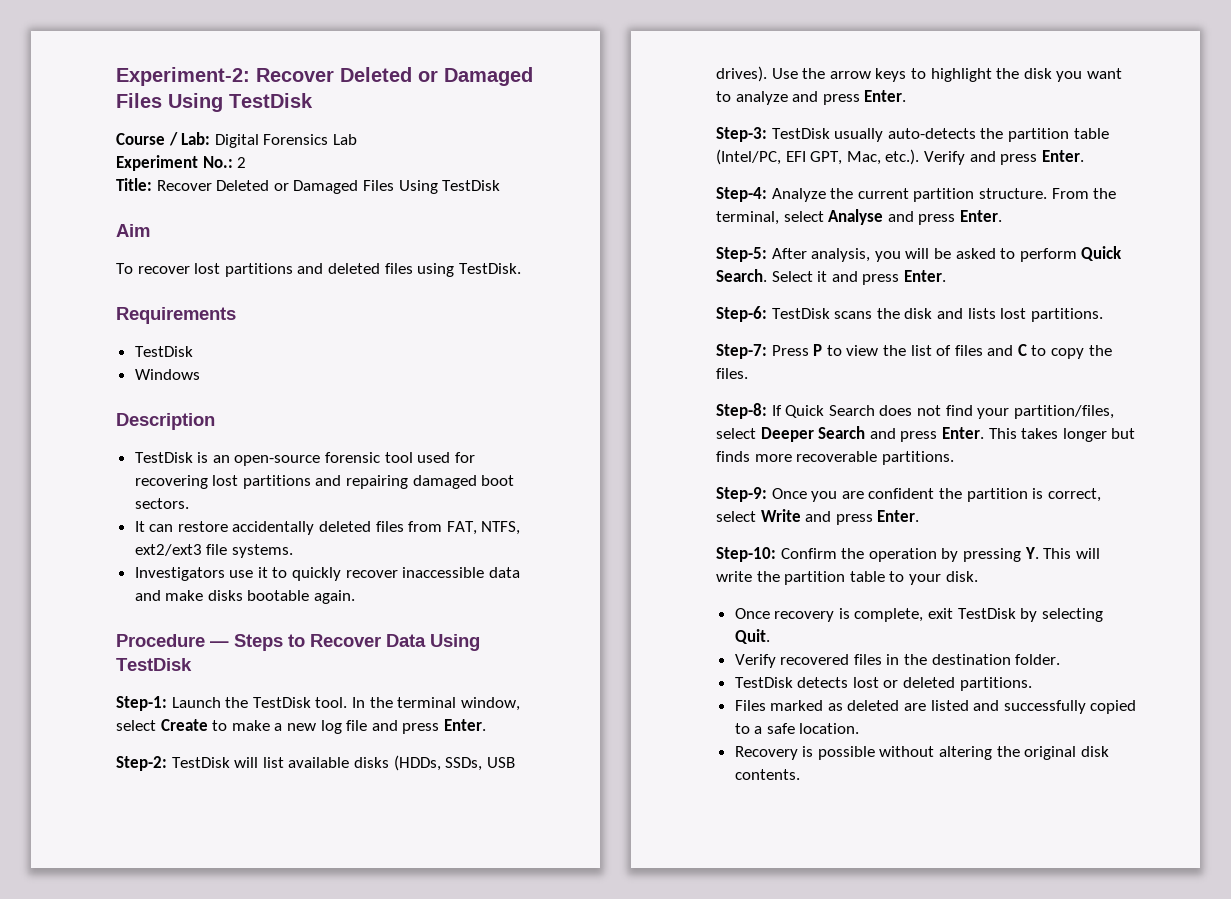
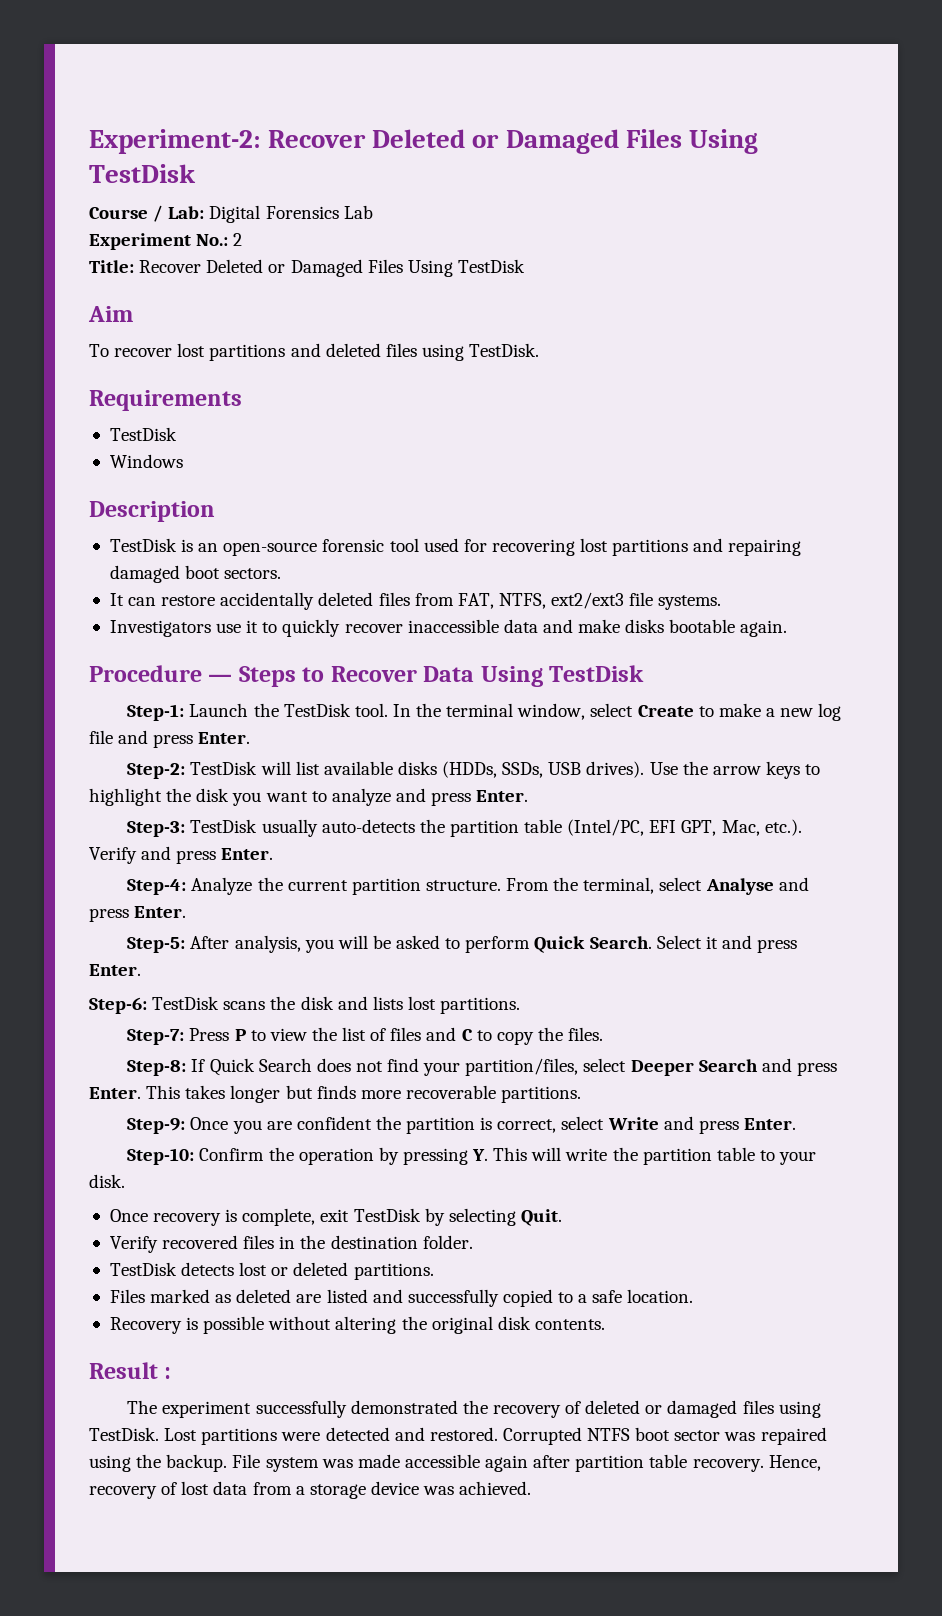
(800, 774) none -> [89,1362,172,1379] [127,1400,821,1418] [89,1427,827,1445] [89,1454,821,1472] [89,1481,532,1499] // Result : // The experiment successfully demonstrated the recovery of deleted or damaged files using TestDisk. Lost partitions were detected and restored. Corrupted NTFS boot sector was repaired using the backup. File system was made accessible again after partition table recovery. Hence, recovery of lost data from a storage device was achieved.

